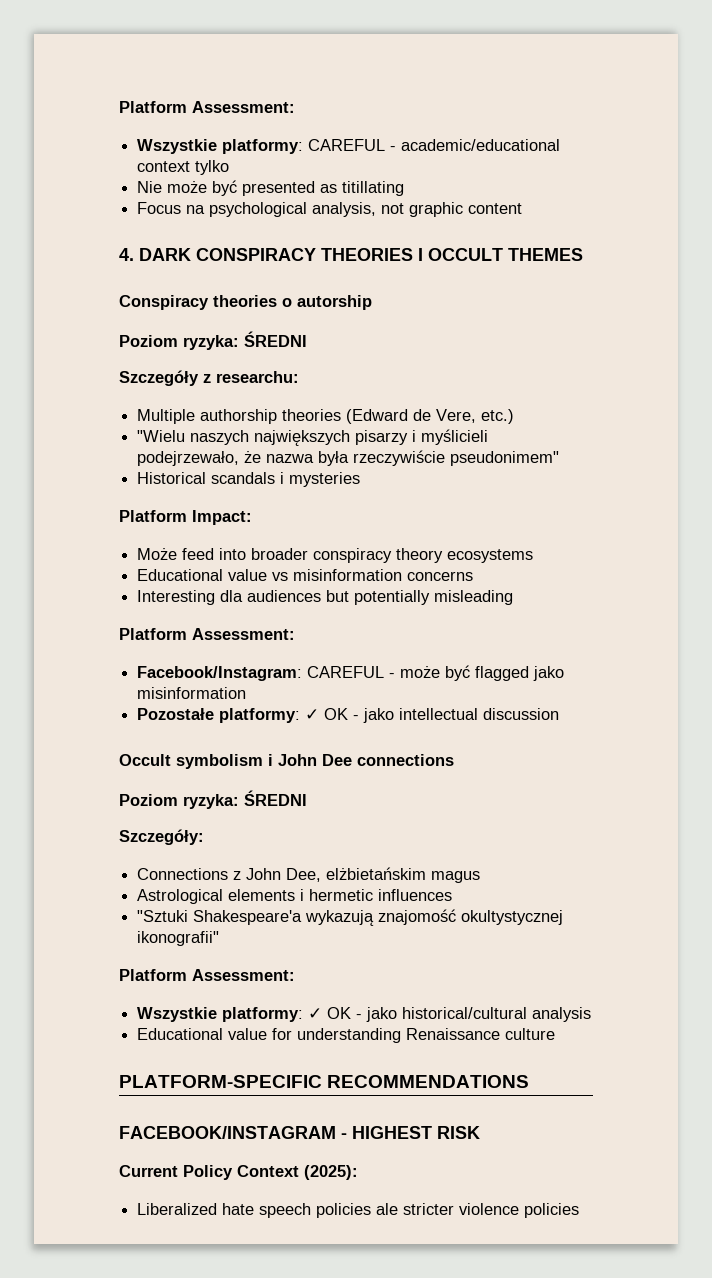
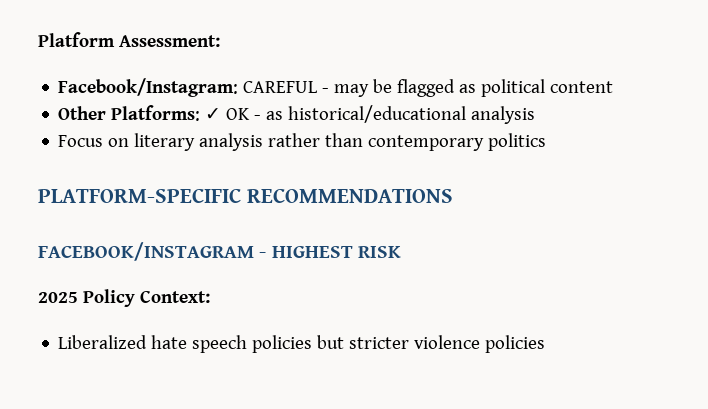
[119,101,295,113] [137,139,561,154] [137,160,230,175] [137,180,405,196] [137,202,523,217] [119,248,583,261] [119,295,372,310] [119,331,307,350] [119,370,299,386] [137,409,515,424] [137,429,489,446] [137,450,560,466] [137,472,361,487] [119,510,252,525] [137,548,534,563] [137,569,474,581] [137,590,514,605] [119,628,295,640] [137,665,565,681] [137,687,247,699] [137,708,560,723] [119,754,454,769] [119,790,307,809] [119,829,204,845] [137,867,481,883] [137,889,453,904] [137,909,564,926] [137,931,220,946] [119,969,295,981] [137,1007,592,1022] [137,1028,556,1043] Platform Assessment: // Wszystkie platformy: CAREFUL - academic/educational context tylko // Nie może być presented as titillating // Focus na psychological analysis, not graphic content // 4. DARK CONSPIRACY THEORIES I OCCULT THEMES // Conspiracy theories o autorship // Poziom ryzyka: ŚREDNI // Szczegóły z researchu: // Multiple authorship theories (Edward de Vere, etc.) // "Wielu naszych największych pisarzy i myślicieli podejrzewało, że nazwa była rzeczywiście pseudonimem" // Historical scandals i mysteries // Platform Impact: // Może feed into broader conspiracy theory ecosystems // Educational value vs misinformation concerns // Interesting dla audiences but potentially misleading // Platform Assessment: // Facebook/Instagram: CAREFUL - może być flagged jako misinformation // Pozostałe platformy: ✓ OK - jako intellectual discussion // Occult symbolism i John Dee connections // Poziom ryzyka: ŚREDNI // Szczegóły: // Connections z John Dee, elżbietańskim magus // Astrological elements i hermetic influences // "Sztuki Shakespeare'a wykazują znajomość okultystycznej ikonografii" // Platform Assessment: // Wszystkie platformy: ✓ OK - jako historical/cultural analysis // Educational value for understanding Renaissance culture -> [38,32,220,47] [58,78,614,97] [58,105,536,124] [58,133,547,151] Platform Assessment: // Facebook/Instagram: CAREFUL - may be flagged as political content // Other Platforms: ✓ OK - as historical/educational analysis // Focus on literary analysis rather than contemporary politics
[119,1165,358,1180] Current Policy Context (2025): -> [38,289,210,307] 2025 Policy Context:
[376,1203,399,1215] ale -> [317,335,345,349] but

